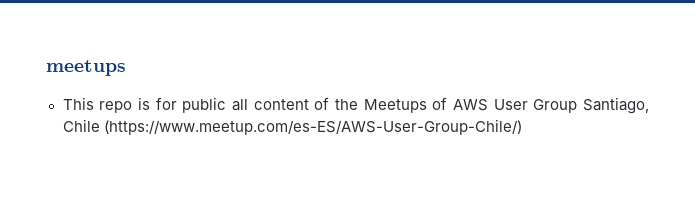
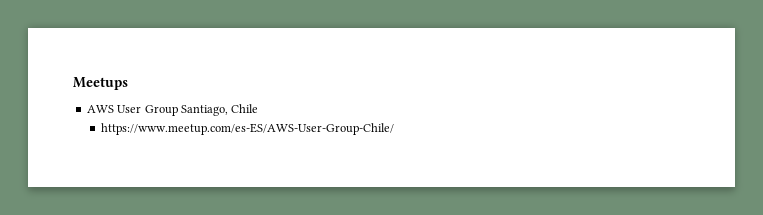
[46,60,126,76] [62,97,448,113] meetups // This repo is for public all content of the Meetups of -> [73,77,128,90] Meetups //
[103,119,522,135] (https://www.meetup.com/es-ES/AWS-User-Group-Chile/) -> [101,123,395,135] // https://www.meetup.com/es-ES/AWS-User-Group-Chile/

